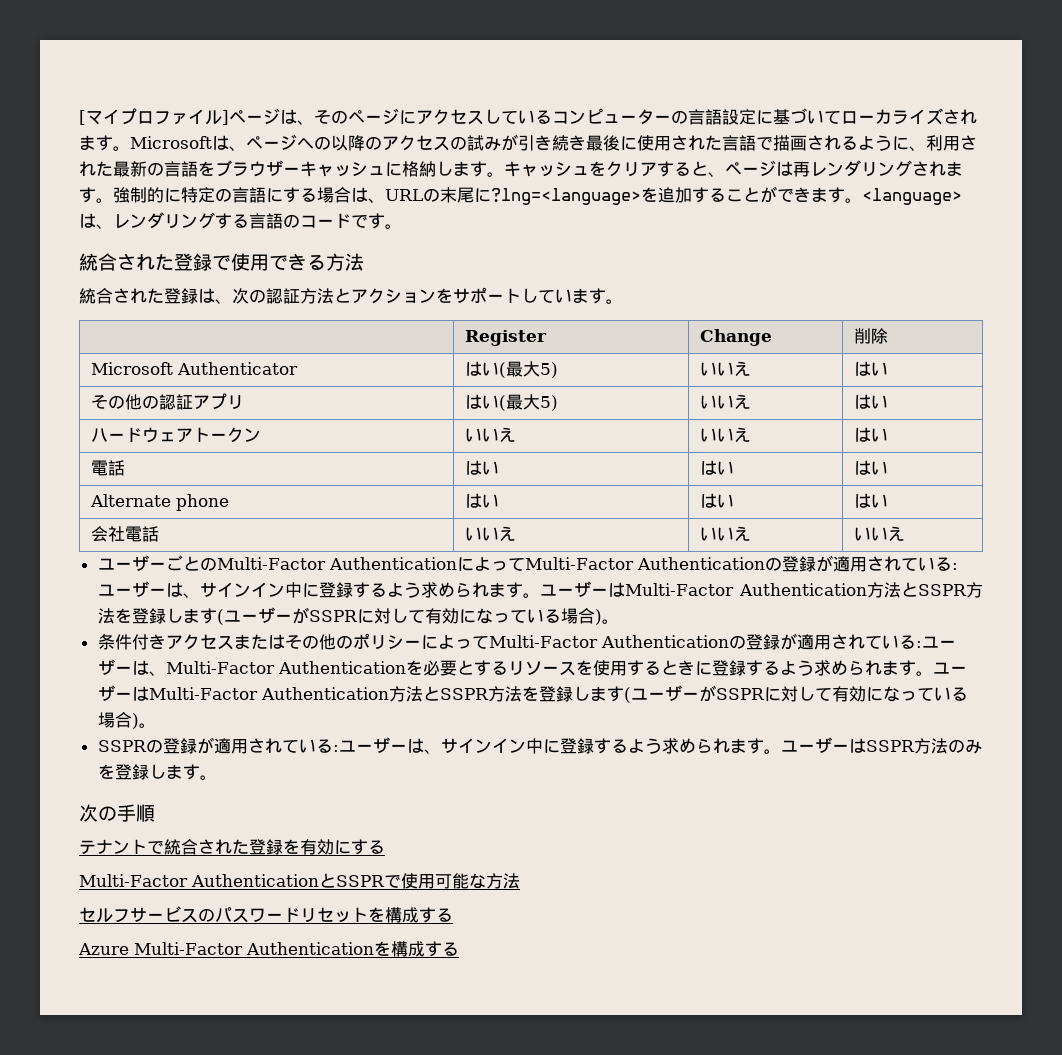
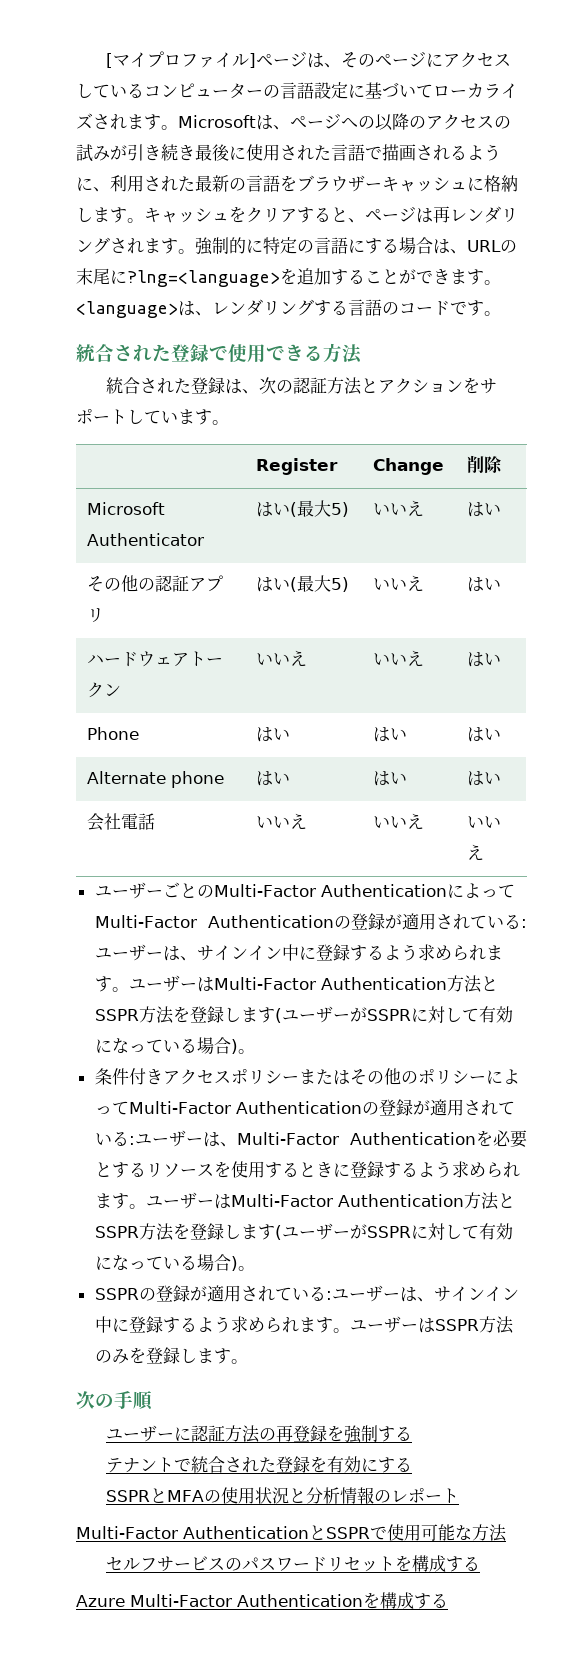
[91,460,126,476] 電話 -> [86,727,139,740] Phone
(234, 642) none -> [230,1069,299,1084] ポリシー
(155, 813) none -> [105,1425,412,1443] // ユーザーに認証方法の再登録を強制する
(385, 847) none -> [105,1487,459,1504] // SSPRとMFAの使用状況と分析情報のレポート

